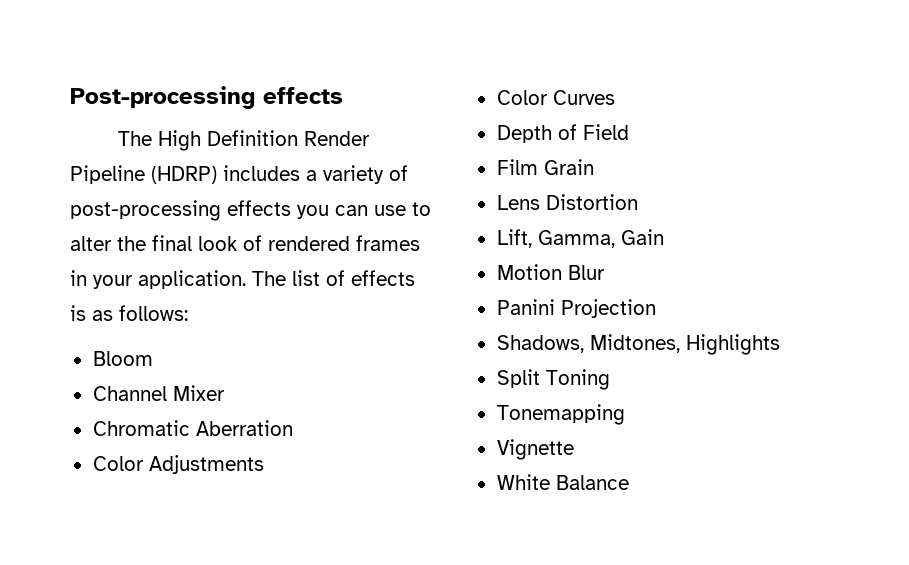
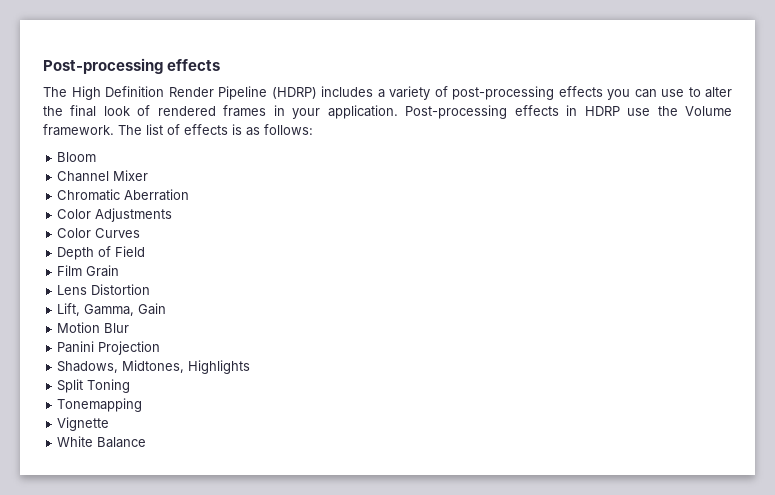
(246, 279) none -> [405,105,732,119] [43,124,114,136] Post-processing effects in HDRP use the Volume framework.

